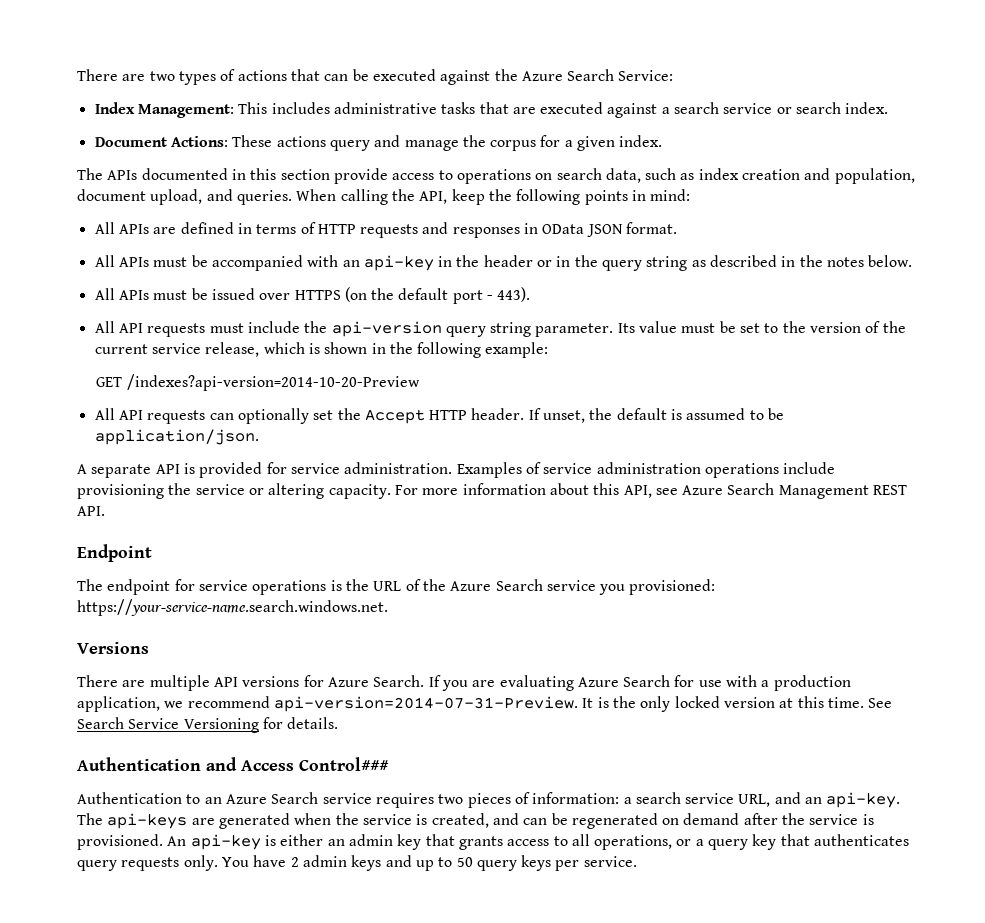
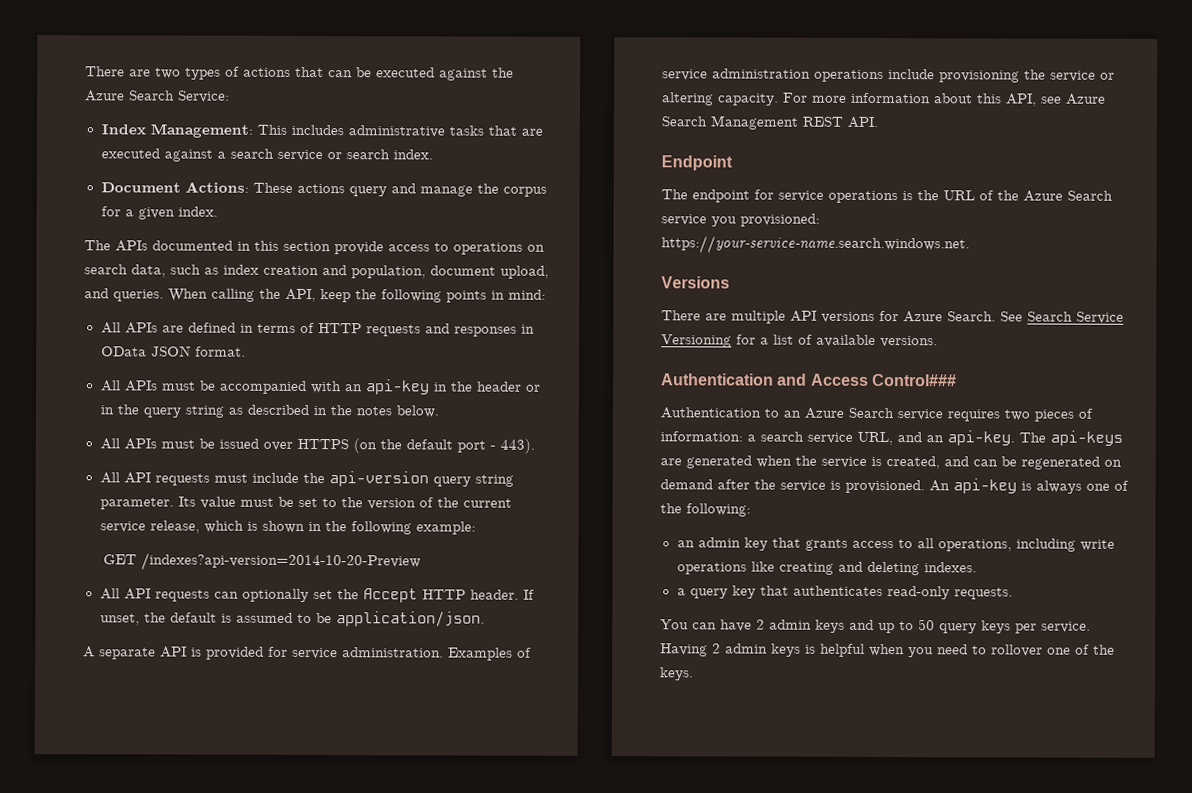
[428,675,851,691] [77,696,864,712] If you are evaluating Azure Search for use with a production application, we recommend api-version=2014-07-31-Preview. It is the only locked version at this time. -> (996, 316) none
[287,717,339,729] details. -> [760,334,938,348] a list of available versions.
[280,834,324,846] either -> [1036,480,1129,494] [660,503,751,517] always one of the following: //
[676,839,692,846] or -> [1015,538,1115,552] [676,561,977,576] including write operations like creating and deleting indexes. //
[77,855,249,871] query requests only. You -> [886,586,1013,600] [660,619,717,630] read-only requests. // You can
(637, 861) none -> [660,643,1115,658] [660,667,694,681] Having 2 admin keys is helpful when you need to rollover one of the keys.

